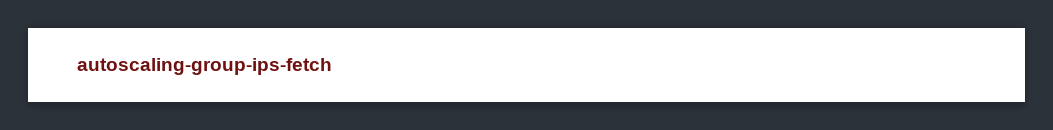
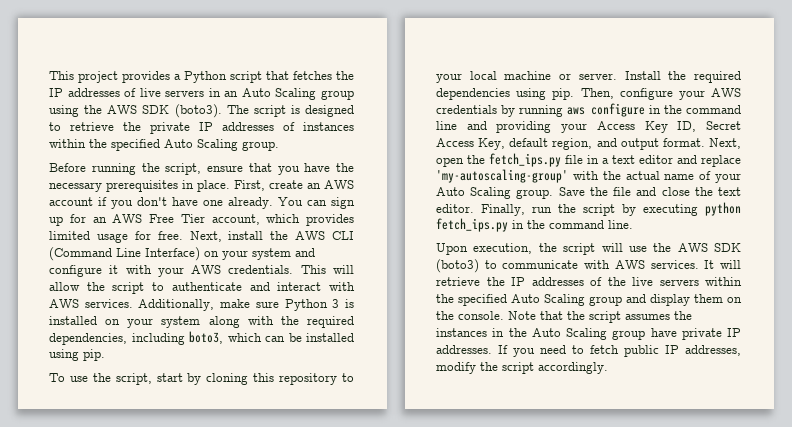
[77,58,332,75] autoscaling-group-ips-fetch -> [49,71,354,83] [49,88,354,100] [49,104,354,118] [49,122,354,134] [49,139,279,151] [49,163,354,175] [49,180,354,192] [49,197,355,209] [49,214,354,226] [49,231,354,243] [49,247,315,261] [49,265,354,277] [49,282,355,294] [49,299,355,311] [49,316,354,328] [49,331,354,345] [49,349,105,361] [49,373,354,385] [436,71,741,83] [436,88,741,100] [436,103,741,117] [436,121,741,133] [436,138,741,150] [436,153,741,167] [436,169,741,183] [436,187,741,199] [436,202,741,216] [436,218,633,232] [436,243,741,255] [436,259,741,273] [436,277,742,286] [436,294,742,306] [436,311,692,323] [436,328,741,340] [436,345,741,357] [436,362,608,374] This project provides a Python script that fetches the IP addresses of live servers in an Auto Scaling group using the AWS SDK (boto3). The script is designed to retrieve the private IP addresses of instances within the specified Auto Scaling group. // Before running the script, ensure that you have the necessary prerequisites in place. First, create an AWS account if you don't have one already. You can sign up for an AWS Free Tier account, which provides limited usage for free. Next, install the AWS CLI (Command Line Interface) on your system and configure it with your AWS credentials. This will allow the script to authenticate and interact with AWS services. Additionally, make sure Python 3 is installed on your system along with the required dependencies, including boto3, which can be installed using pip. // To use the script, start by cloning this repository to your local machine or server. Install the required dependencies using pip. Then, configure your AWS credentials by running aws configure in the command line and providing your Access Key ID, Secret Access Key, default region, and output format. Next, open the fetch_ips.py file in a text editor and replace 'my-autoscaling-group' with the actual name of your Auto Scaling group. Save the file and close the text editor. Finally, run the script by executing python fetch_ips.py in the command line. // Upon execution, the script will use the AWS SDK (boto3) to communicate with AWS services. It will retrieve the IP addresses of the live servers within the specified Auto Scaling group and display them on the console. Note that the script assumes the instances in the Auto Scaling group have private IP addresses. If you need to fetch public IP addresses, modify the script accordingly.

